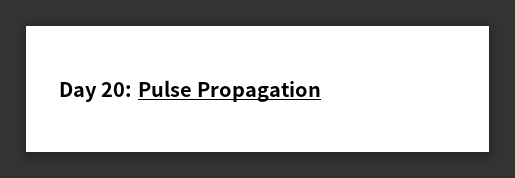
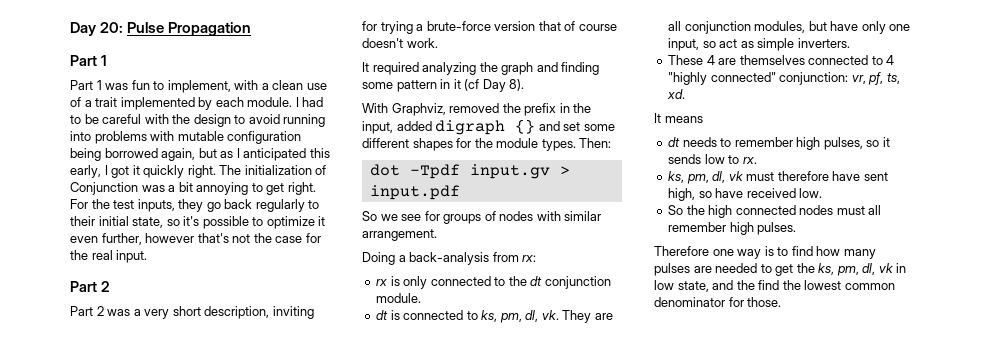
(322, 91) none -> [70,55,107,66] [70,80,327,93] [70,97,324,110] [70,114,326,127] [70,131,302,144] [70,148,330,161] [70,165,327,178] [70,182,316,195] [70,199,320,212] [70,216,326,229] [70,233,321,245] [70,250,148,263] [70,281,110,292] [70,306,314,319] [362,21,617,34] [362,38,438,48] [362,62,600,75] [362,79,525,92] [362,103,592,116] [362,119,615,135] [362,138,612,151] [369,164,570,179] [369,185,460,200] [362,211,602,224] [362,229,437,241] [362,252,537,265] [376,276,611,289] [376,293,422,303] [376,310,613,323] [668,21,911,34] [668,38,850,51] [668,55,895,65] [668,72,900,85] [667,89,686,99] [654,113,703,123] [668,137,890,150] [668,154,757,164] [668,171,888,184] [668,188,823,201] [668,205,882,218] [668,222,797,235] [654,246,876,259] [654,263,907,276] [654,280,895,292] [654,297,782,307] // Part 1 // Part 1 was fun to implement, with a clean use of a trait implemented by each module. I had to be careful with the design to avoid running into problems with mutable configuration being borrowed again, but as I anticipated this early, I got it quickly right. The initialization of Conjunction was a bit annoying to get right. For the test inputs, they go back regularly to their initial state, so it's possible to optimize it even further, however that's not the case for the real input. // Part 2 // Part 2 was a very short description, inviting for trying a brute-force version that of course doesn't work. // It required analyzing the graph and finding some pattern in it (cf Day 8). // With Graphviz, removed the prefix in the input, added digraph {} and set some different shapes for the module types. Then: // dot -Tpdf input.gv > input.pdf // So we see for groups of nodes with similar arrangement. // Doing a back-analysis from rx: // rx is only connected to the dt conjunction module. // dt is connected to ks, pm, dl, vk. They are all conjunction modules, but have only one input, so act as simple inverters. // These 4 are themselves connected to 4 "highly connected" conjunction: vr, pf, ts, xd. // It means // dt needs to remember high pulses, so it sends low to rx. // ks, pm, dl, vk must therefore have sent high, so have received low. // So the high connected nodes must all remember high pulses. // Therefore one way is to find how many pulses are needed to get the ks, pm, dl, vk in low state, and the find the lowest common denominator for those.

